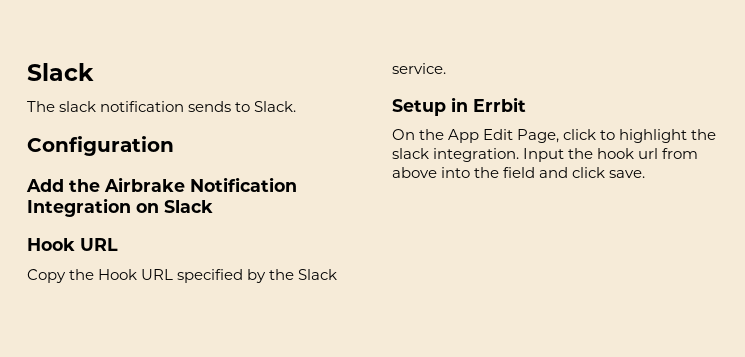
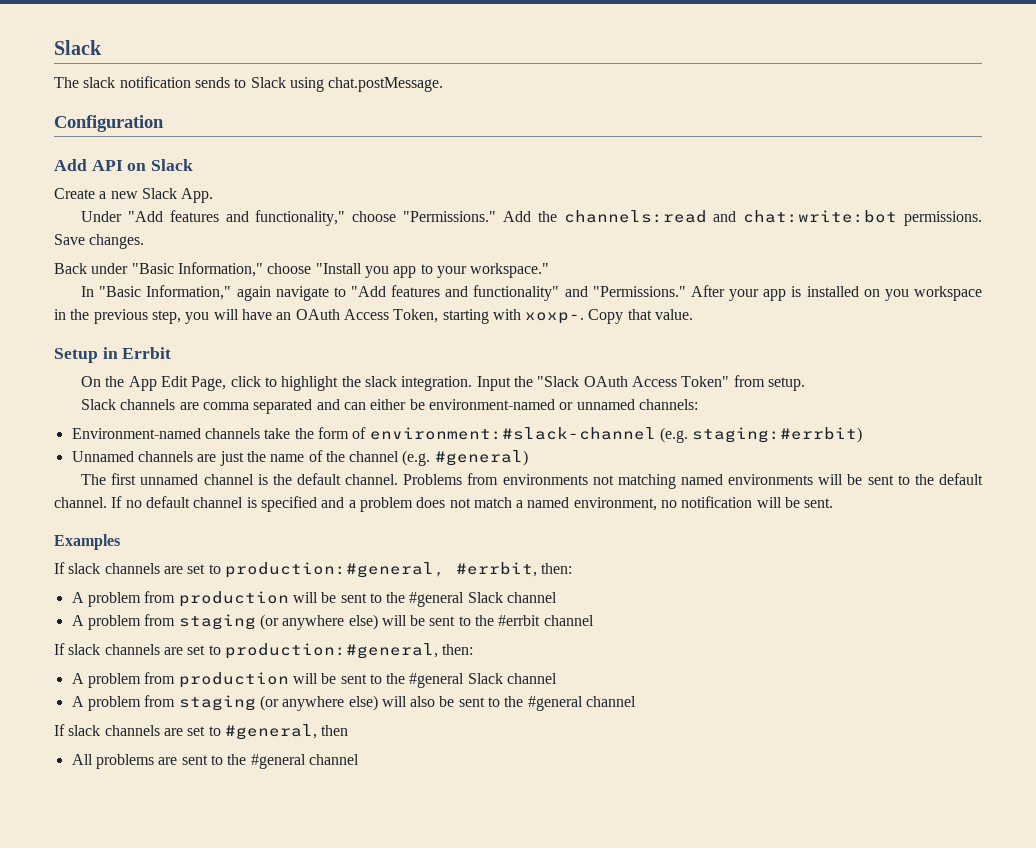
[254,101,297,112] Slack. -> [250,77,444,92] Slack using chat.postMessage.
[69,177,297,192] [27,198,213,217] [27,238,118,251] [27,269,338,283] [392,63,446,74] the Airbrake Notification Integration on Slack // Hook URL // Copy the Hook URL specified by the Slack service. -> [91,159,194,171] [54,188,214,203] [81,210,982,226] [54,234,145,249] [54,262,550,278] [81,285,982,301] [54,309,694,324] API on Slack // Create a new Slack App. // Under "Add features and functionality," choose "Permissions." Add the channels:read and chat:write:bot permissions. Save changes. // Back under "Basic Information," choose "Install you app to your workspace." // In "Basic Information," again navigate to "Add features and functionality" and "Permissions." After your app is installed on you workspace in the previous step, you will have an OAuth Access Token, starting with xoxp-. Copy that value.
[597,148,699,159] [392,167,646,178] hook url from above into the field and click save. -> [537,375,805,391] [81,399,698,414] [71,427,863,443] [71,450,528,466] [81,473,983,489] [54,496,834,512] [54,534,120,550] [54,562,573,578] [71,591,558,607] [71,614,594,630] [54,643,474,659] [71,672,558,688] [71,695,637,711] [54,724,349,740] [71,754,359,769] "Slack OAuth Access Token" from setup. // Slack channels are comma separated and can either be environment-named or unnamed channels: // Environment-named channels take the form of environment:#slack-channel (e.g. staging:#errbit) // Unnamed channels are just the name of the channel (e.g. #general) // The first unnamed channel is the default channel. Problems from environments not matching named environments will be sent to the default channel. If no default channel is specified and a problem does not match a named environment, no notification will be sent. // Examples // If slack channels are set to production:#general, #errbit, then: // A problem from production will be sent to the #general Slack channel // A problem from staging (or anywhere else) will be sent to the #errbit channel // If slack channels are set to production:#general, then: // A problem from production will be sent to the #general Slack channel // A problem from staging (or anywhere else) will also be sent to the #general channel // If slack channels are set to #general, then // All problems are sent to the #general channel

